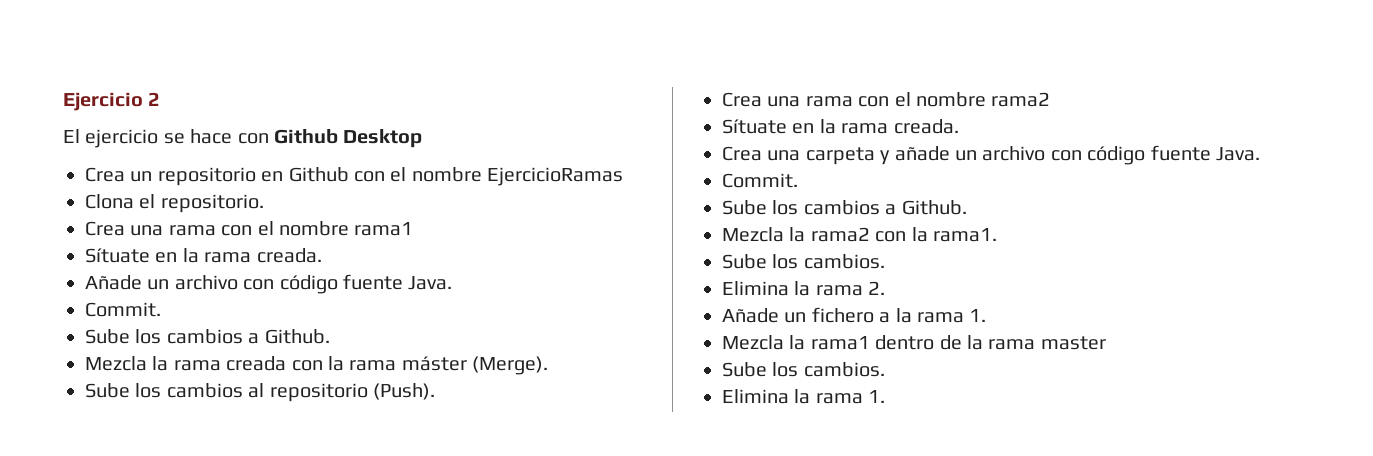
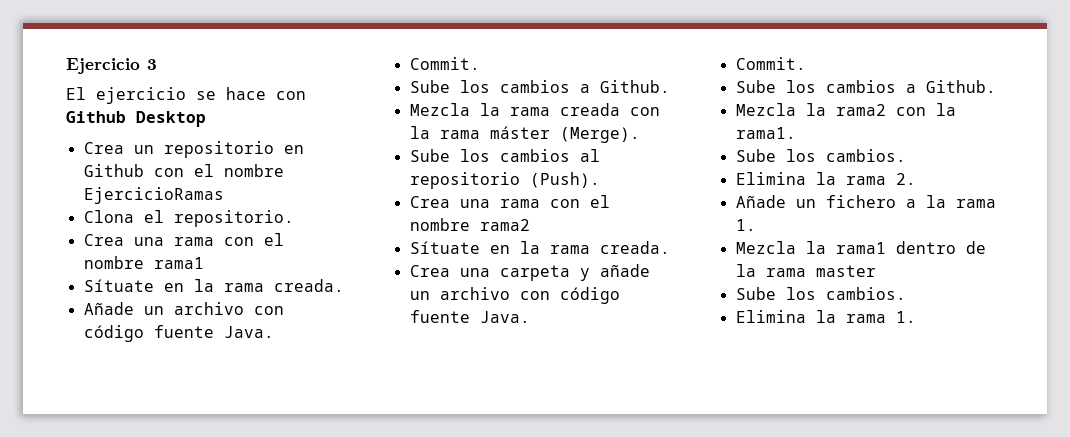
[148,92,161,106] 2 -> [147,59,157,70] 3

